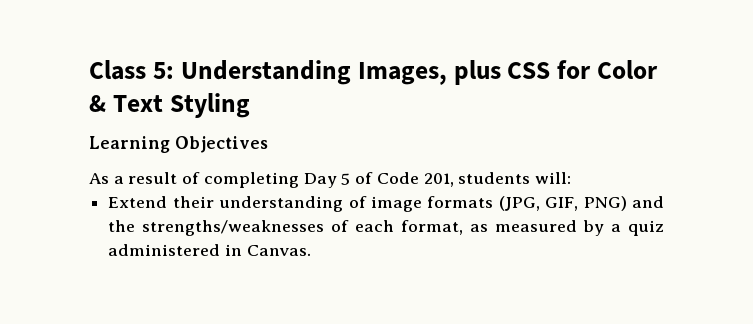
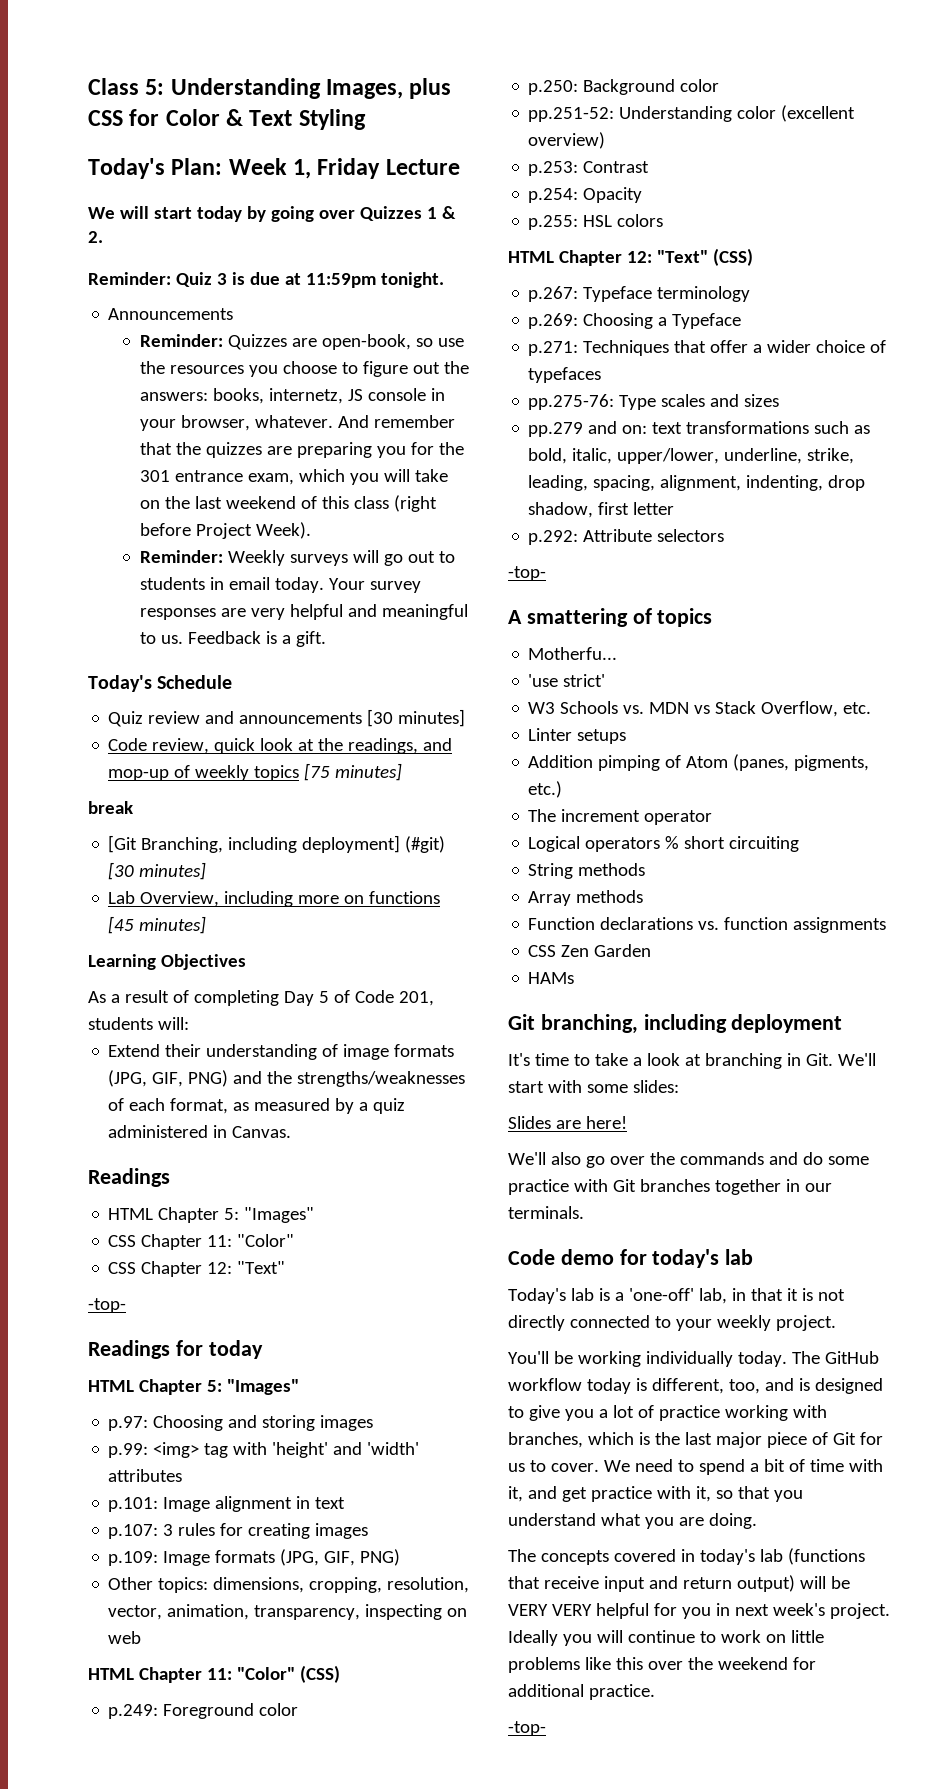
(250, 105) none -> [88,158,460,179] [88,206,456,222] [88,231,103,243] [88,272,444,288] [108,308,234,320] [139,334,464,350] [139,361,469,377] [139,388,445,404] [139,415,455,431] [139,442,464,458] [139,469,448,485] [139,495,437,512] [139,522,311,539] [139,550,455,566] [139,577,421,593] [139,604,468,620] [139,631,326,647] [88,675,233,692] [108,709,466,727] [108,738,453,754] [108,763,403,781] [88,801,133,814] [108,835,446,853] [108,862,207,880] [108,891,441,907] [108,916,207,934] // Today's Plan: Week 1, Friday Lecture // We will start today by going over Quizzes 1 & 2. // Reminder: Quiz 3 is due at 11:59pm tonight. // Announcements // Reminder: Quizzes are open-book, so use the resources you choose to figure out the answers: books, internetz, JS console in your browser, whatever. And remember that the quizzes are preparing you for the 301 entrance exam, which you will take on the last weekend of this class (right before Project Week). // Reminder: Weekly surveys will go out to students in email today. Your survey responses are very helpful and meaningful to us. Feedback is a gift. // Today's Schedule // Quiz review and announcements [30 minutes] // Code review, quick look at the readings, and mop-up of weekly topics [75 minutes] // break // [Git Branching, including deployment] (#git) [30 minutes] // Lab Overview, including more on functions [45 minutes]
(311, 250) none -> [88,1168,170,1187] [108,1207,315,1223] [108,1234,295,1250] [108,1261,286,1277] [88,1298,126,1313] [88,1340,263,1359] [88,1379,299,1395] [108,1415,374,1431] [108,1442,420,1458] [108,1469,183,1482] [108,1496,346,1512] [108,1523,369,1539] [108,1549,401,1566] [108,1577,470,1593] [108,1604,468,1620] [108,1631,142,1644] [88,1665,340,1683] [108,1703,299,1719] [528,79,720,95] [528,105,856,122] [528,132,606,149] [528,161,650,176] [528,187,643,203] [528,214,664,230] [508,248,753,266] [528,286,751,302] [528,313,742,329] [528,340,887,356] [528,367,602,383] [528,394,780,410] [528,421,871,437] [528,448,855,464] [528,475,866,491] [528,502,675,518] [528,529,725,545] [508,566,546,581] [508,608,713,627] [528,647,618,660] [528,674,606,687] [528,701,872,717] [528,728,627,744] [528,754,870,771] [528,781,563,798] [528,809,713,825] [528,836,800,852] [528,863,646,879] [528,890,644,906] [528,917,887,933] [528,944,652,957] [528,972,575,984] [508,1014,843,1034] [508,1053,876,1069] [508,1080,679,1093] [508,1116,627,1129] [508,1152,869,1168] [508,1179,832,1195] [508,1206,584,1219] [508,1249,754,1268] [508,1288,845,1304] [508,1315,836,1331] [508,1351,879,1367] [508,1378,883,1394] [508,1405,827,1421] [508,1432,883,1448] [508,1459,883,1475] [508,1486,803,1502] [508,1513,757,1529] [508,1548,865,1565] [508,1575,850,1592] [508,1603,890,1619] [508,1630,824,1646] [508,1657,816,1673] [508,1684,655,1700] [508,1721,546,1736] // Readings // HTML Chapter 5: "Images" // CSS Chapter 11: "Color" // CSS Chapter 12: "Text" // -top- // Readings for today // HTML Chapter 5: "Images" // p.97: Choosing and storing images // p.99: <img> tag with 'height' and 'width' attributes // p.101: Image alignment in text // p.107: 3 rules for creating images // p.109: Image formats (JPG, GIF, PNG) // Other topics: dimensions, cropping, resolution, vector, animation, transparency, inspecting on web // HTML Chapter 11: "Color" (CSS) // p.249: Foreground color // p.250: Background color // pp.251-52: Understanding color (excellent overview) // p.253: Contrast // p.254: Opacity // p.255: HSL colors // HTML Chapter 12: "Text" (CSS) // p.267: Typeface terminology // p.269: Choosing a Typeface // p.271: Techniques that offer a wider choice of typefaces // pp.275-76: Type scales and sizes // pp.279 and on: text transformations such as bold, italic, upper/lower, underline, strike, leading, spacing, alignment, indenting, drop shadow, first letter // p.292: Attribute selectors // -top- // A smattering of topics // Motherfu... // 'use strict' // W3 Schools vs. MDN vs Stack Overflow, etc. // Linter setups // Addition pimping of Atom (panes, pigments, etc.) // The increment operator // Logical operators % short circuiting // String methods // Array methods // Function declarations vs. function assignments // CSS Zen Garden // HAMs // Git branching, including deployment // It's time to take a look at branching in Git. We'll start with some slides: // Slides are here! // We'll also go over the commands and do some practice with Git branches together in our terminals. // Code demo for today's lab // Today's lab is a 'one-off' lab, in that it is not directly connected to your weekly project. // You'll be working individually today. The GitHub workflow today is different, too, and is designed to give you a lot of practice working with branches, which is the last major piece of Git for us to cover. We need to spend a bit of time with it, and get practice with it, so that you understand what you are doing. // The concepts covered in today's lab (functions that receive input and return output) will be VERY VERY helpful for you in next week's project. Ideally you will continue to work on little problems like this over the weekend for additional practice. // -top-

